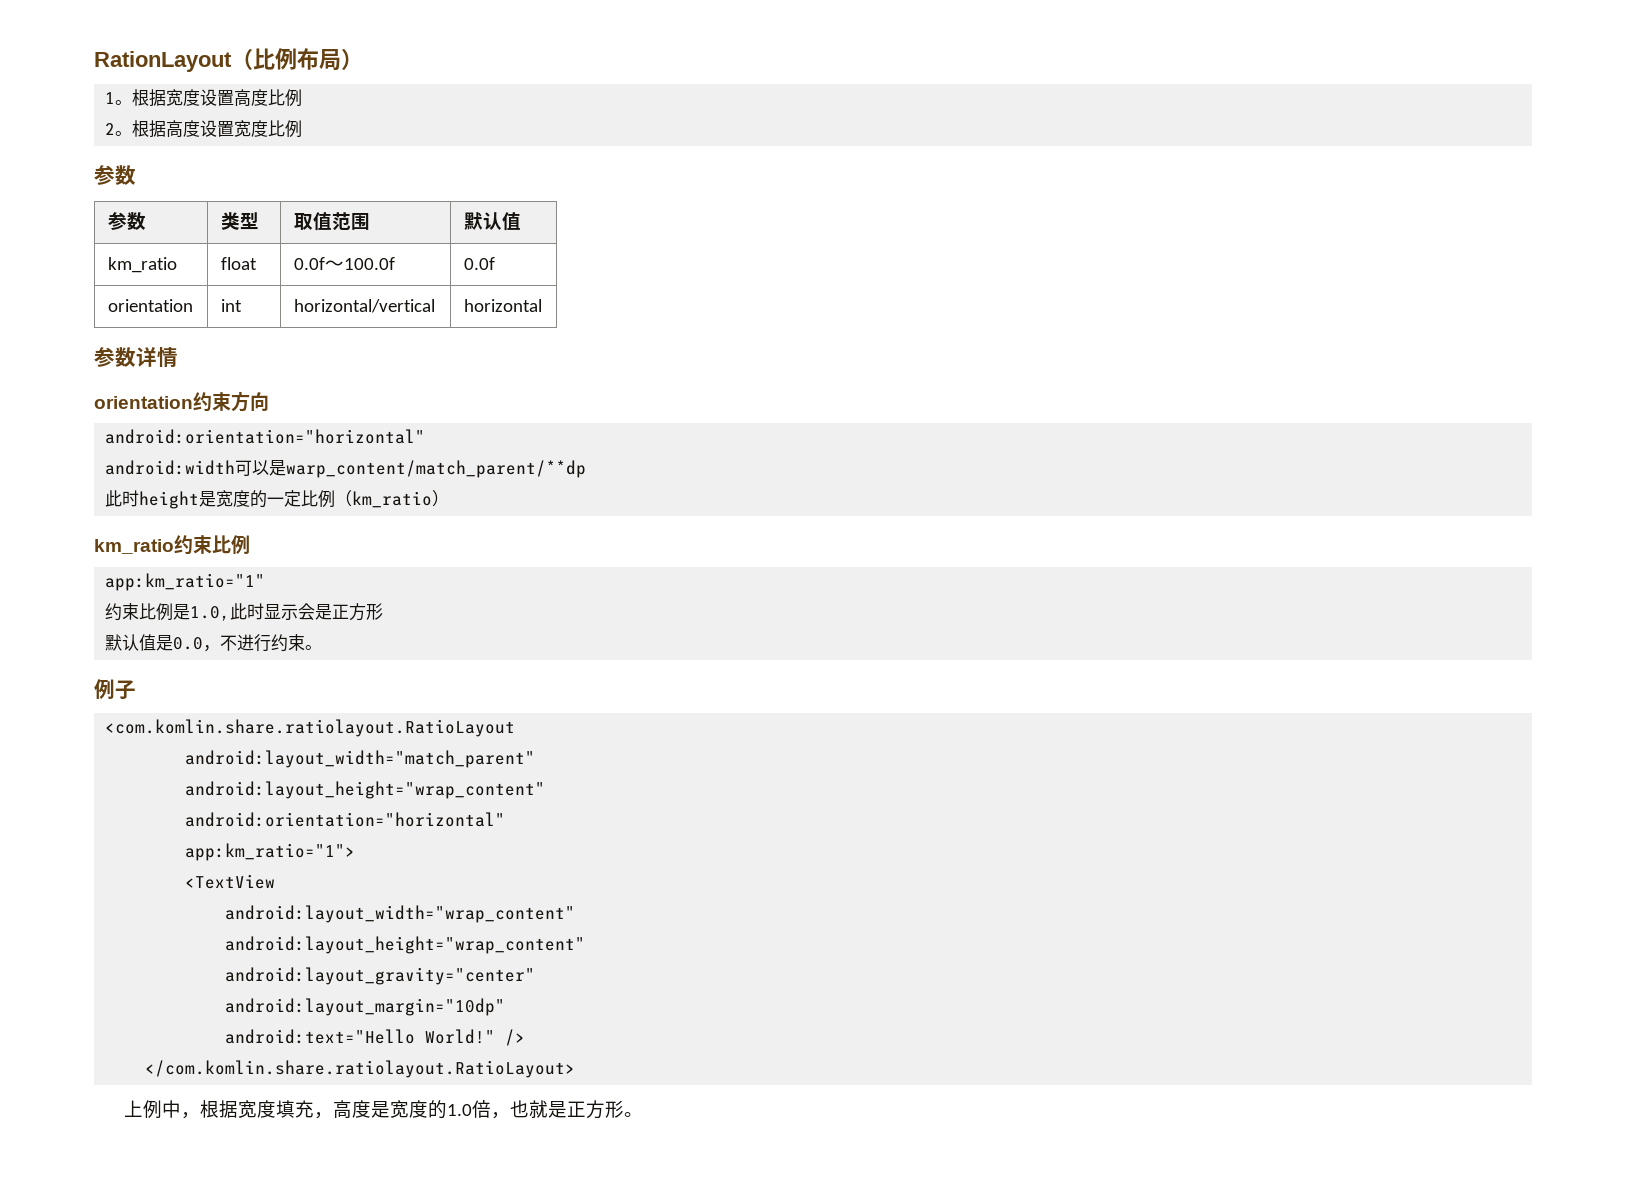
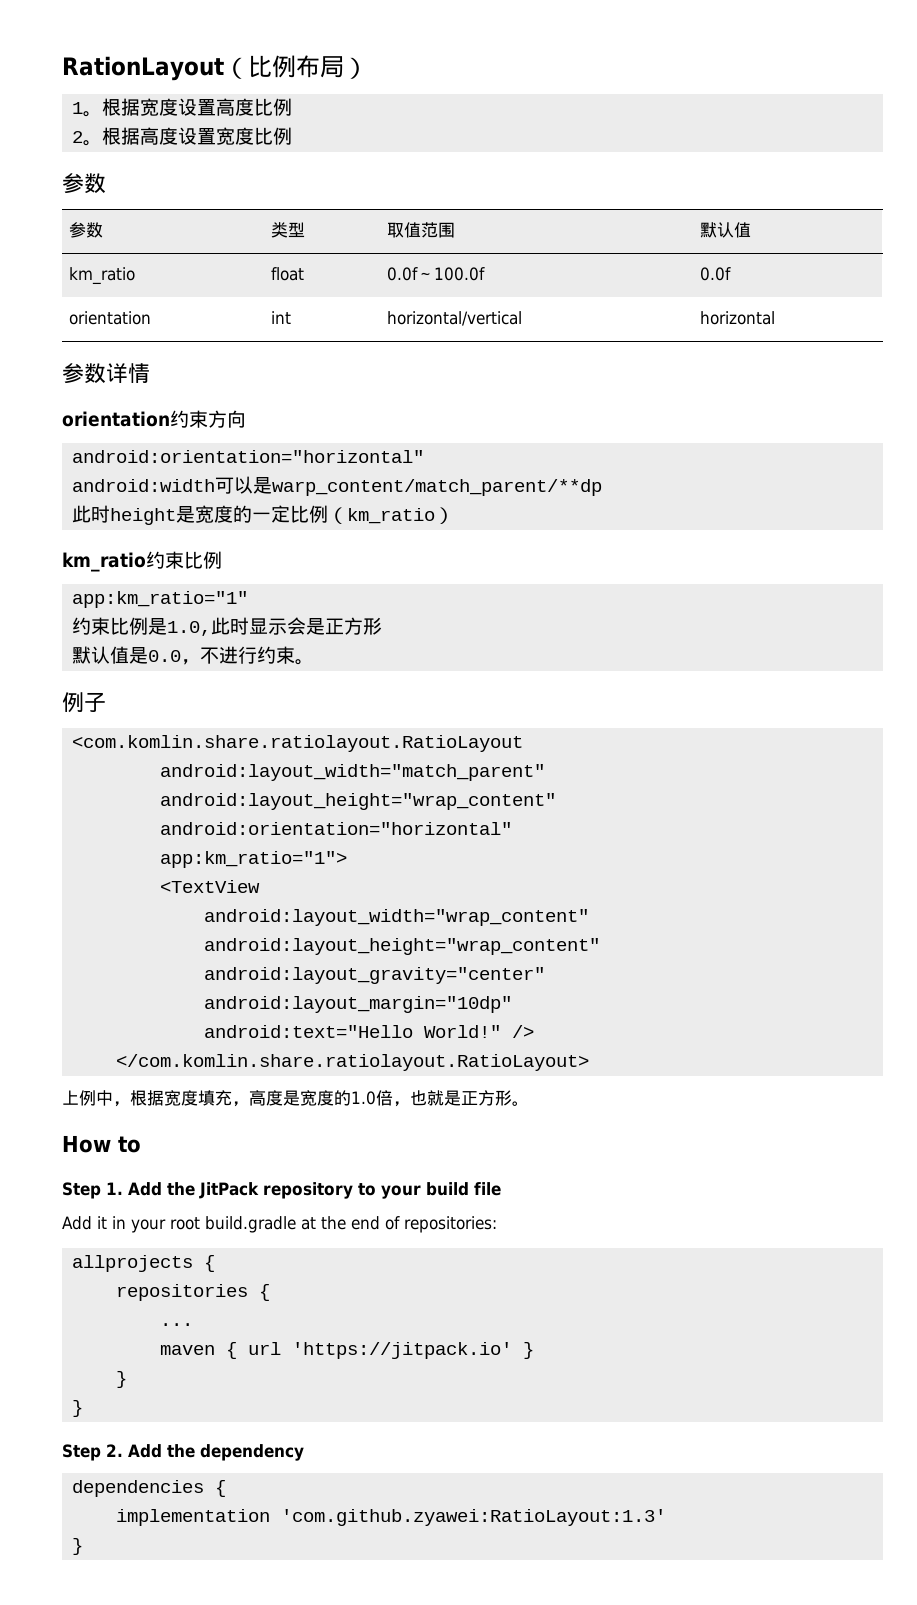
(644, 1114) none -> [62,1135,141,1153] [62,1182,501,1199] [62,1216,497,1233] [72,1255,216,1272] [116,1284,271,1301] [160,1323,194,1326] [160,1342,535,1359] [116,1371,128,1388] [72,1400,84,1417] [62,1444,304,1461] [72,1480,227,1497] [116,1509,667,1526] [72,1538,84,1555] // How to // Step 1. Add the JitPack repository to your build file // Add it in your root build.gradle at the end of repositories: // allprojects { // repositories { // ... // maven { url 'https://jitpack.io' } // } // } // Step 2. Add the dependency // dependencies { // implementation 'com.github.zyawei:RatioLayout:1.3' // }

